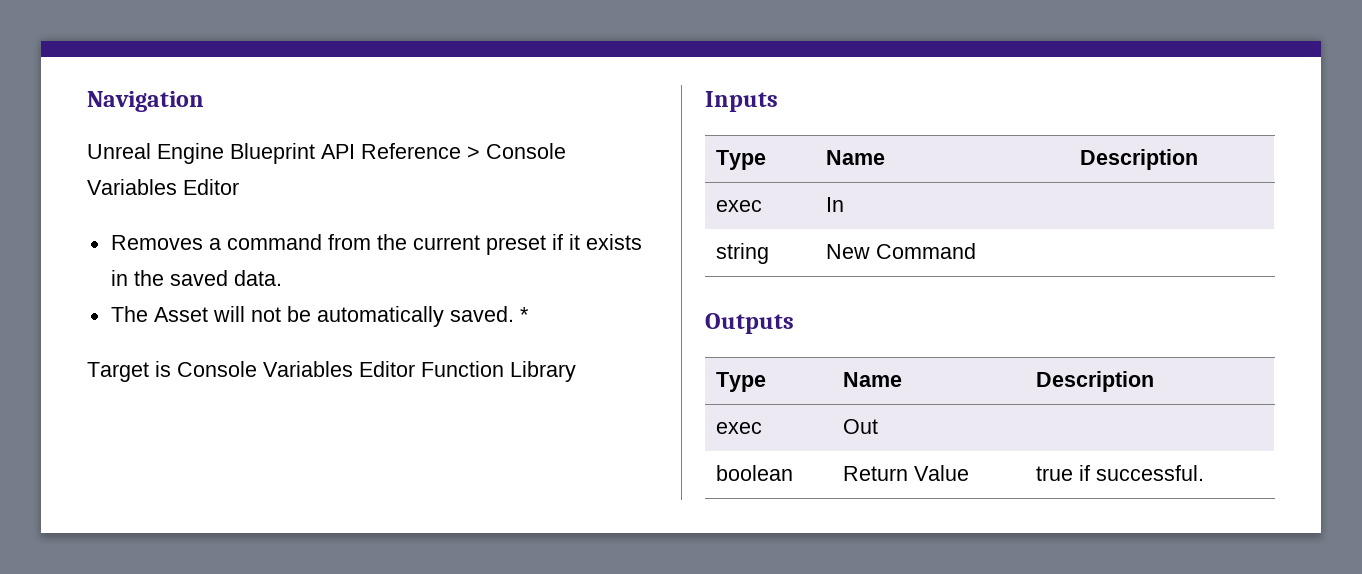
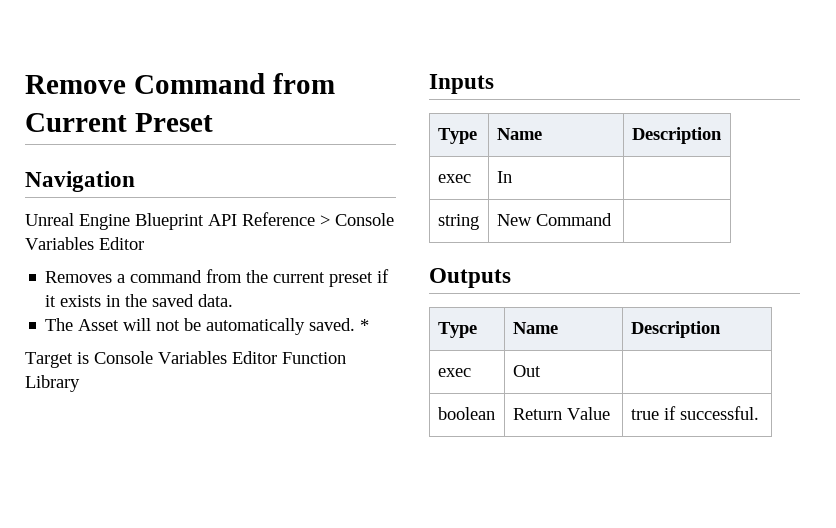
(87, 101) none -> [25,73,335,94] [25,113,213,132] Remove Command from Current Preset //

